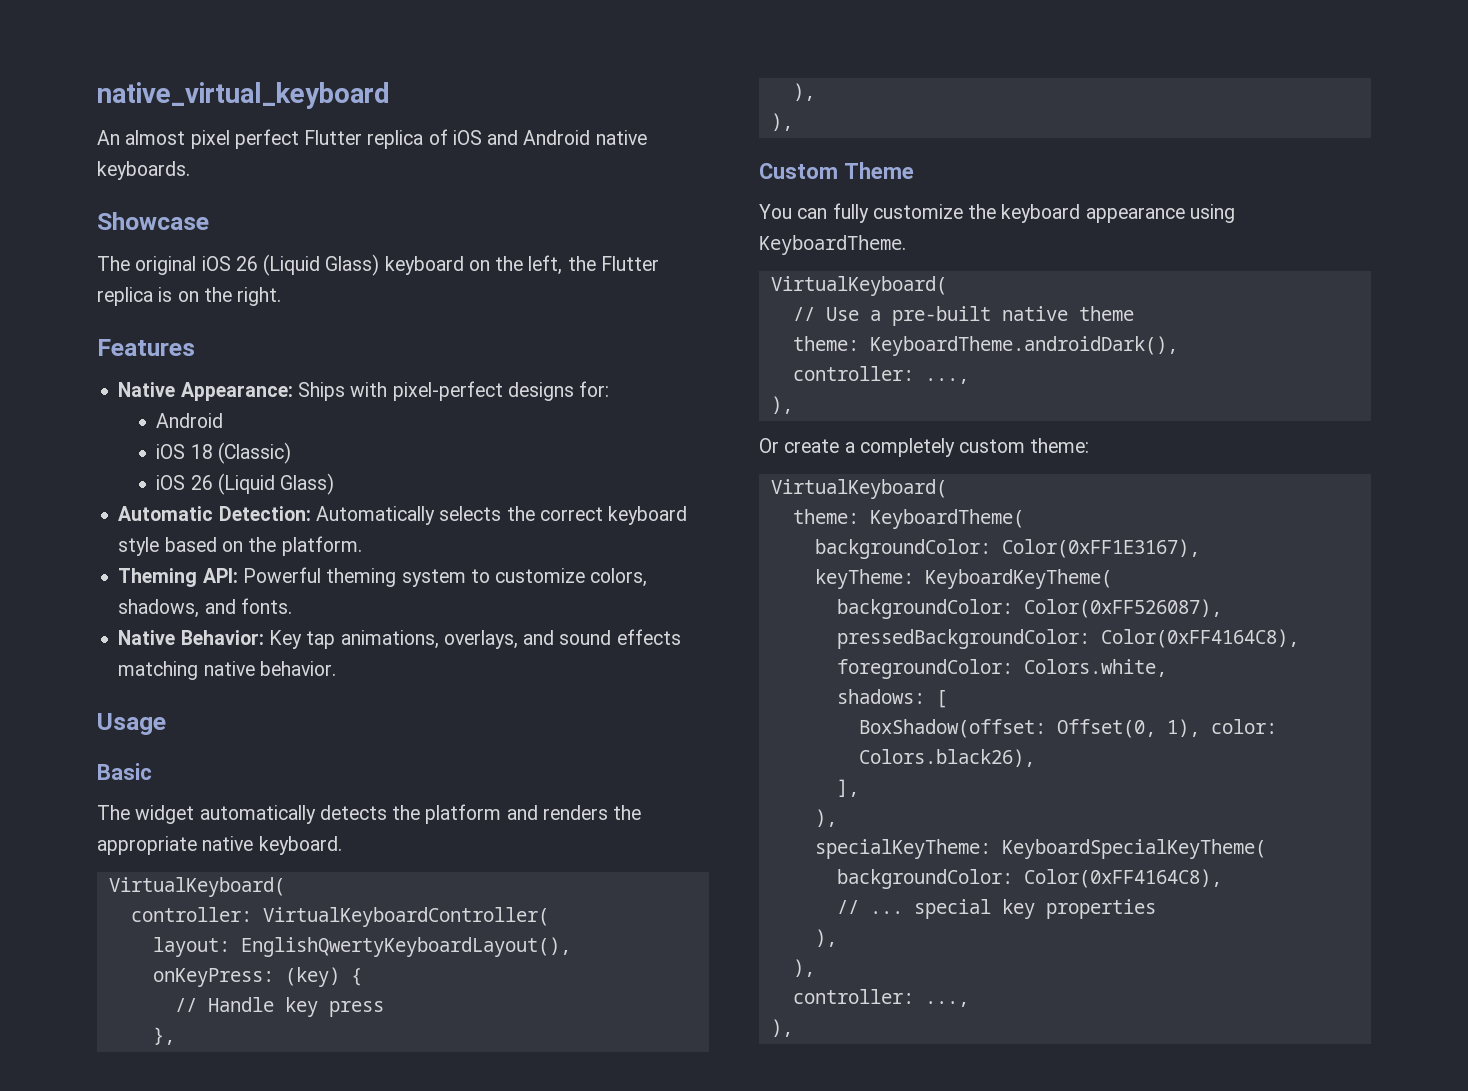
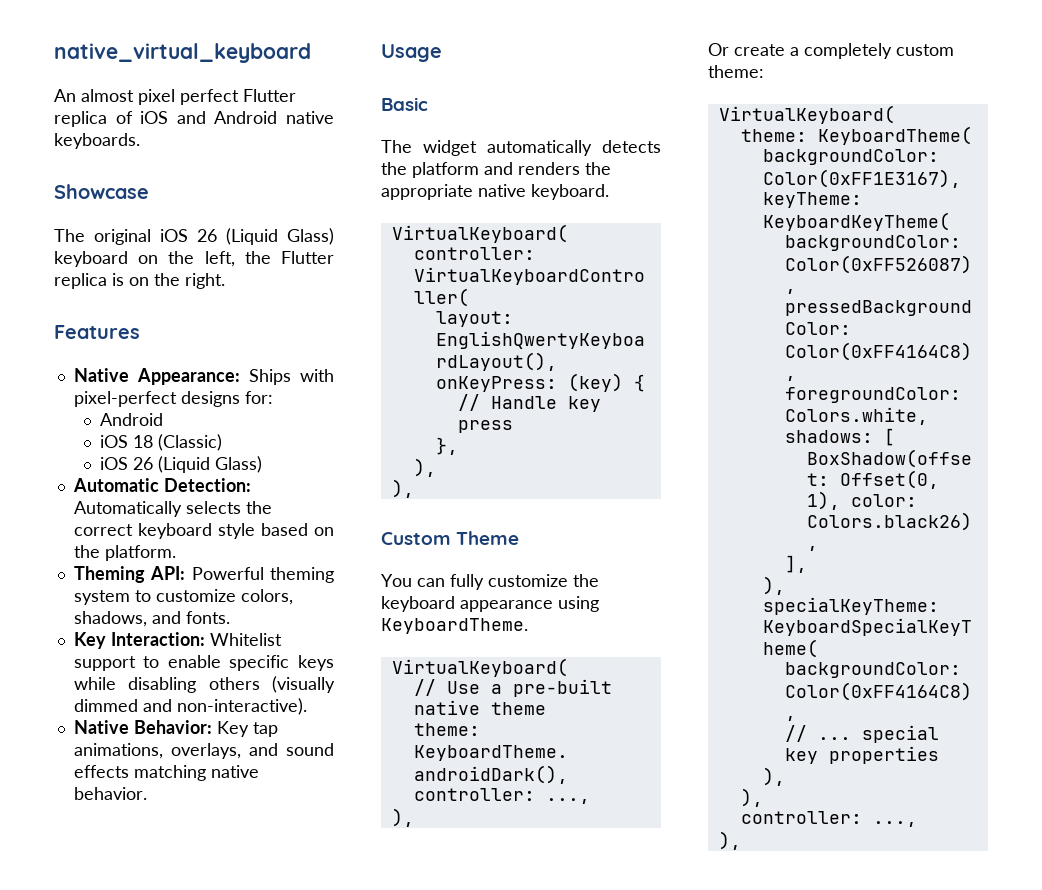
(292, 606) none -> [73,632,282,649] [73,655,334,671] [73,676,335,693] [73,698,307,715] // Key Interaction: Whitelist support to enable specific keys while disabling others (visually dimmed and non-interactive).

